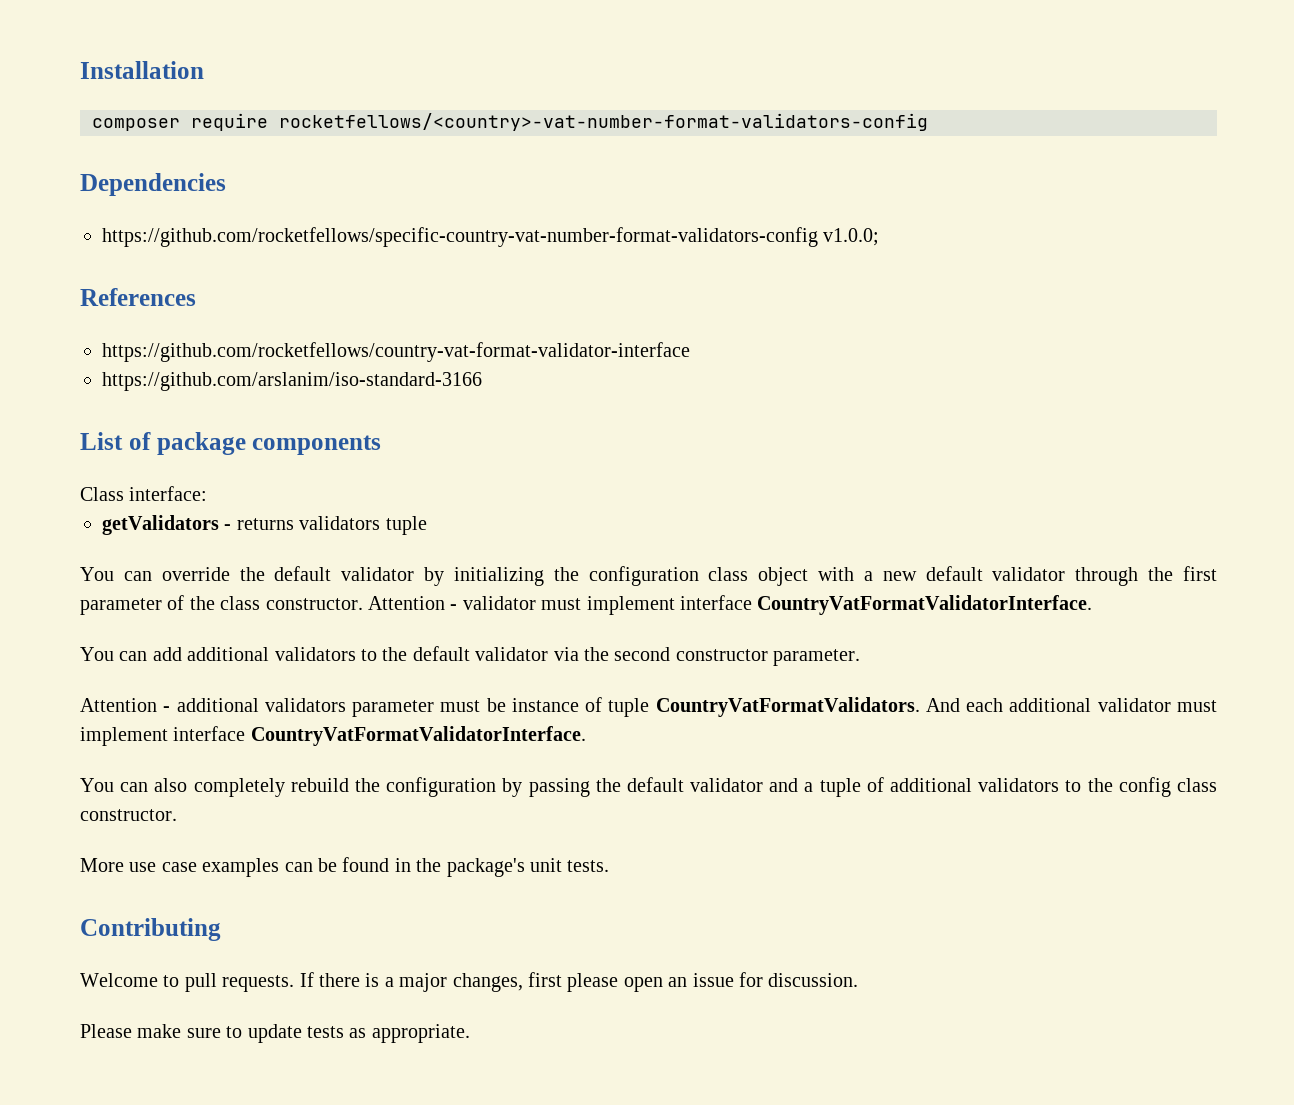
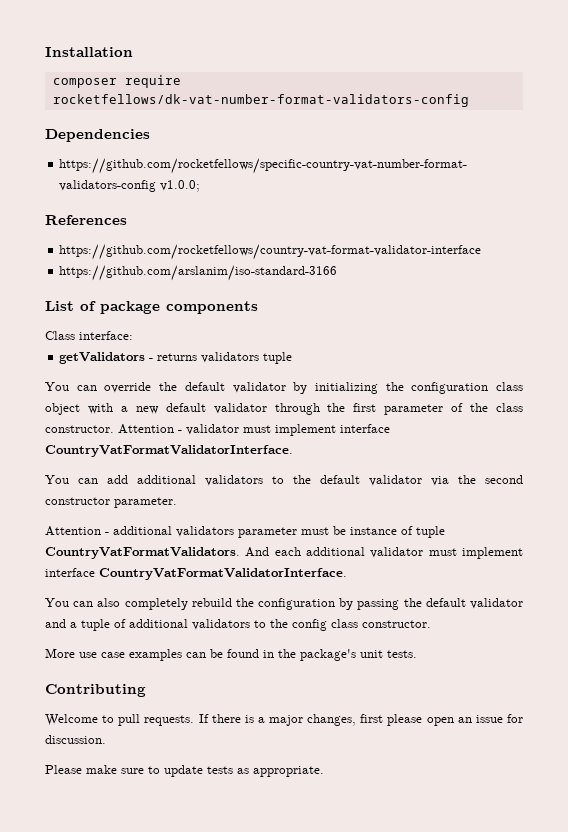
[279,113,928,131] rocketfellows/<country>-vat-number-format-validators-config -> [52,94,469,107] rocketfellows/dk-vat-number-format-validators-config

